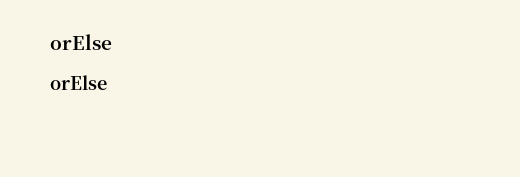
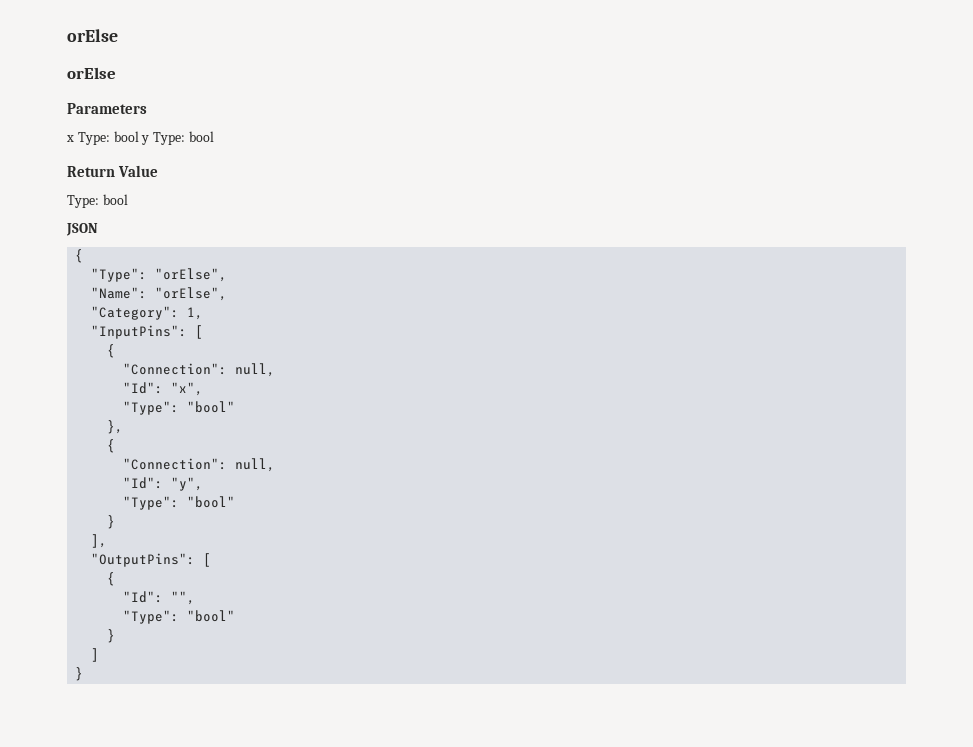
(107, 82) none -> [67,103,147,114] [66,131,214,145] [67,165,159,177] [67,194,128,208] [66,223,98,236] [75,249,84,263] [91,268,228,282] [91,287,228,301] [91,306,204,320] [91,325,204,339] [107,344,116,358] [123,363,276,377] [123,382,204,396] [123,401,236,415] [107,420,124,434] [107,439,116,453] [123,458,276,472] [123,477,204,491] [123,496,236,510] [107,515,116,529] [91,534,108,548] [91,553,212,567] [107,572,116,586] [123,591,196,605] [123,610,236,624] [107,629,116,643] [91,648,100,662] [75,667,84,681] // Parameters // x Type: bool y Type: bool // Return Value // Type: bool // JSON // { // "Type": "orElse", // "Name": "orElse", // "Category": 1, // "InputPins": [ // { // "Connection": null, // "Id": "x", // "Type": "bool" // }, // { // "Connection": null, // "Id": "y", // "Type": "bool" // } // ], // "OutputPins": [ // { // "Id": "", // "Type": "bool" // } // ] // }

